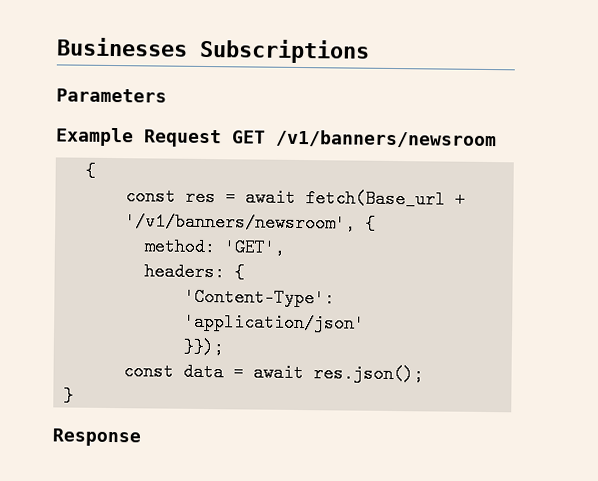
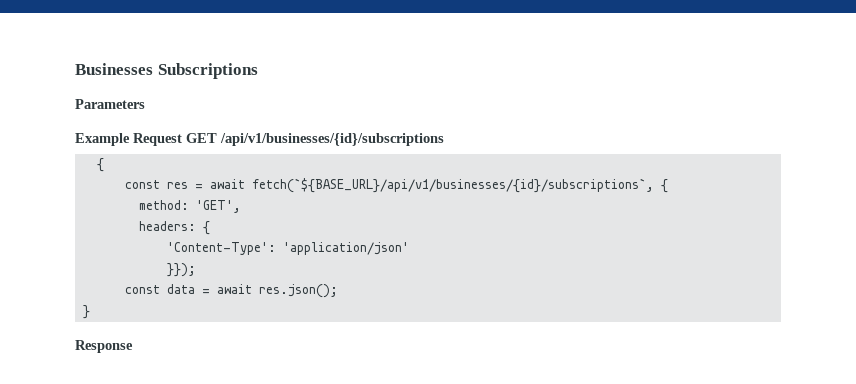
[276,129,497,149] /v1/banners/newsroom -> [220,133,444,146] /api/v1/businesses/{id}/subscriptions
[304,189,466,209] [124,212,356,233] fetch(Base_url + '/v1/banners/newsroom', -> [252,178,655,193] fetch(`${BASE_URL}/api/v1/businesses/{id}/subscriptions`,

